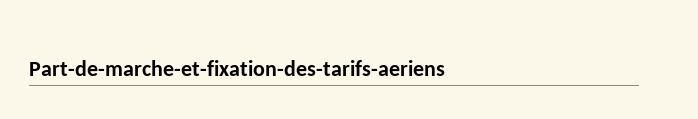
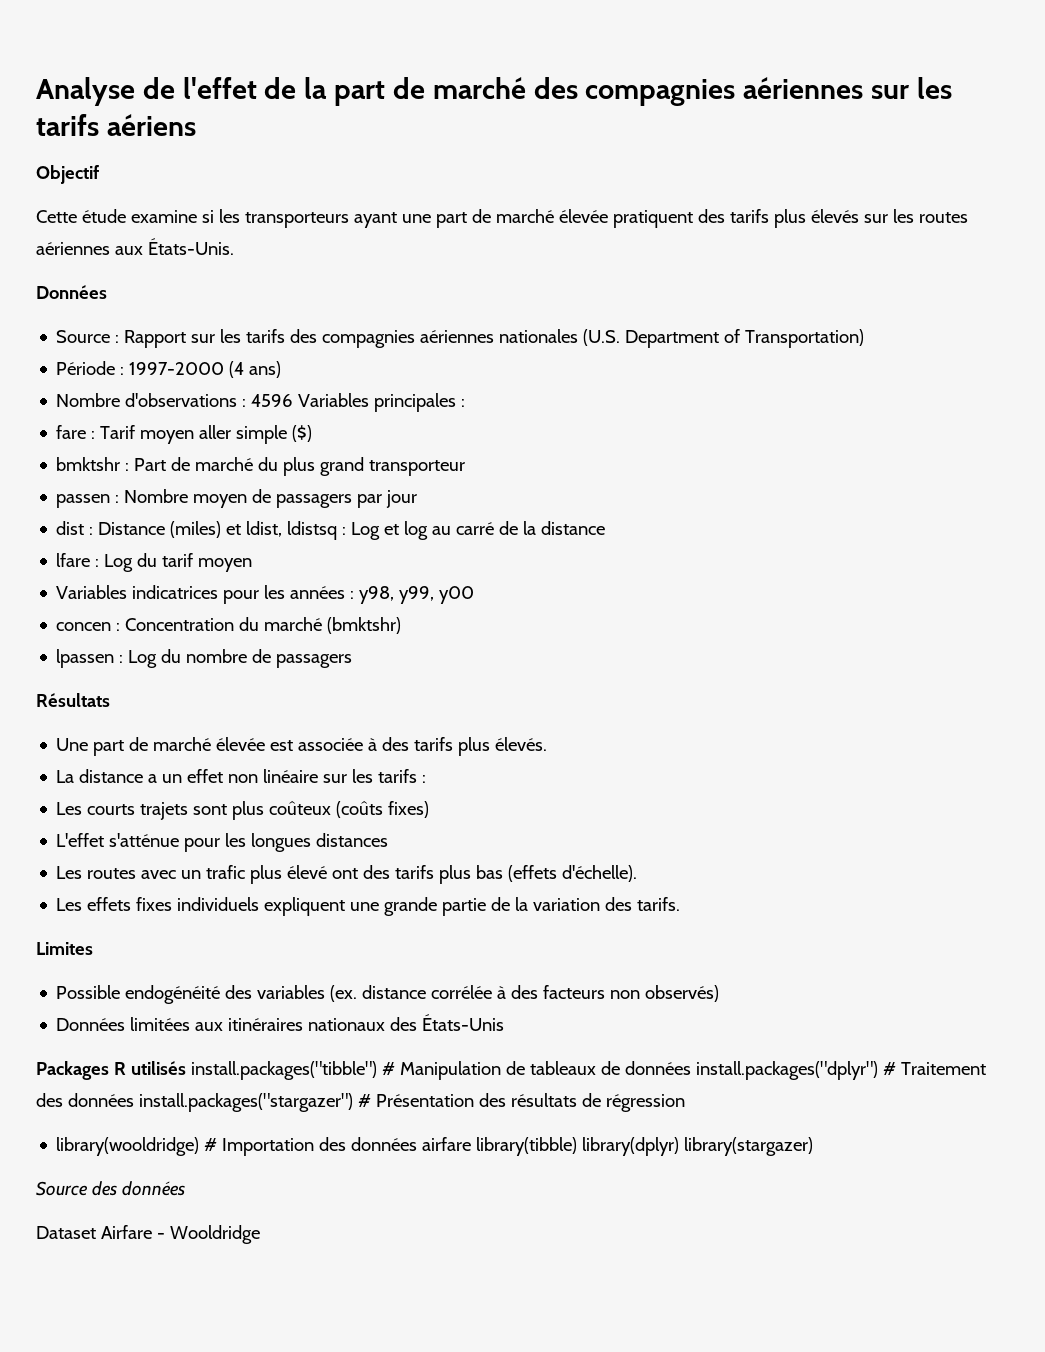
[29,60,445,76] Part-de-marche-et-fixation-des-tarifs-aeriens -> [36,77,952,106] [36,114,196,136] [36,165,99,184] [36,209,968,228] [36,238,234,255] [36,285,107,299] [56,329,865,348] [56,361,282,378] [56,393,466,412] [56,425,313,444] [56,457,466,476] [56,489,418,508] [56,521,606,540] [56,553,253,572] [56,585,475,604] [56,617,402,634] [56,649,353,668] [36,693,110,707] [56,737,548,756] [56,769,427,783] [56,801,430,820] [56,833,389,852] [56,865,638,884] [56,897,681,916] [36,942,93,955] [56,985,720,1004] [56,1014,505,1031] [36,1061,986,1080] [36,1093,685,1112] [56,1137,814,1156] [36,1181,185,1196] [36,1225,260,1244] Analyse de l'effet de la part de marché des compagnies aériennes sur les tarifs aériens // Objectif // Cette étude examine si les transporteurs ayant une part de marché élevée pratiquent des tarifs plus élevés sur les routes aériennes aux États-Unis. // Données // Source : Rapport sur les tarifs des compagnies aériennes nationales (U.S. Department of Transportation) // Période : 1997-2000 (4 ans) // Nombre d'observations : 4596 Variables principales : // fare : Tarif moyen aller simple ($) // bmktshr : Part de marché du plus grand transporteur // passen : Nombre moyen de passagers par jour // dist : Distance (miles) et ldist, ldistsq : Log et log au carré de la distance // lfare : Log du tarif moyen // Variables indicatrices pour les années : y98, y99, y00 // concen : Concentration du marché (bmktshr) // lpassen : Log du nombre de passagers // Résultats // Une part de marché élevée est associée à des tarifs plus élevés. // La distance a un effet non linéaire sur les tarifs : // Les courts trajets sont plus coûteux (coûts fixes) // L'effet s'atténue pour les longues distances // Les routes avec un trafic plus élevé ont des tarifs plus bas (effets d'échelle). // Les effets fixes individuels expliquent une grande partie de la variation des tarifs. // Limites // Possible endogénéité des variables (ex. distance corrélée à des facteurs non observés) // Données limitées aux itinéraires nationaux des États-Unis // Packages R utilisés install.packages("tibble") # Manipulation de tableaux de données install.packages("dplyr") # Traitement des données install.packages("stargazer") # Présentation des résultats de régression // library(wooldridge) # Importation des données airfare library(tibble) library(dplyr) library(stargazer) // Source des données // Dataset Airfare - Wooldridge

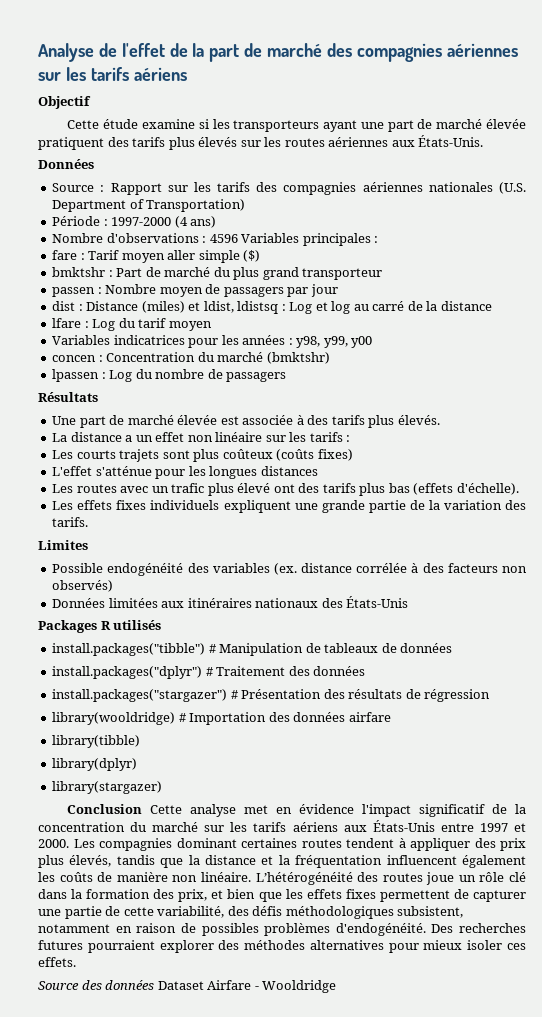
(186, 1068) none -> (162, 625) //
(691, 1068) none -> (453, 648) //
(134, 1100) none -> (366, 671) //
(472, 1144) none -> (391, 717) //
(578, 1146) none -> (141, 741) //
(680, 1146) none -> (138, 764) //
(814, 1146) none -> [67,804,526,817] [38,820,526,832] [38,838,526,851] [38,855,526,868] [38,872,526,885] [38,889,526,902] [38,906,464,919] [38,923,526,936] [38,940,526,953] [38,957,76,967] // Conclusion Cette analyse met en évidence l'impact significatif de la concentration du marché sur les tarifs aériens aux États-Unis entre 1997 et 2000. Les compagnies dominant certaines routes tendent à appliquer des prix plus élevés, tandis que la distance et la fréquentation influencent également les coûts de manière non linéaire. L’hétérogénéité des routes joue un rôle clé dans la formation des prix, et bien que les effets fixes permettent de capturer une partie de cette variabilité, des défis méthodologiques subsistent, notamment en raison de possibles problèmes d'endogénéité. Des recherches futures pourraient explorer des méthodes alternatives pour mieux isoler ces effets.
(185, 1188) // -> (155, 985) none

